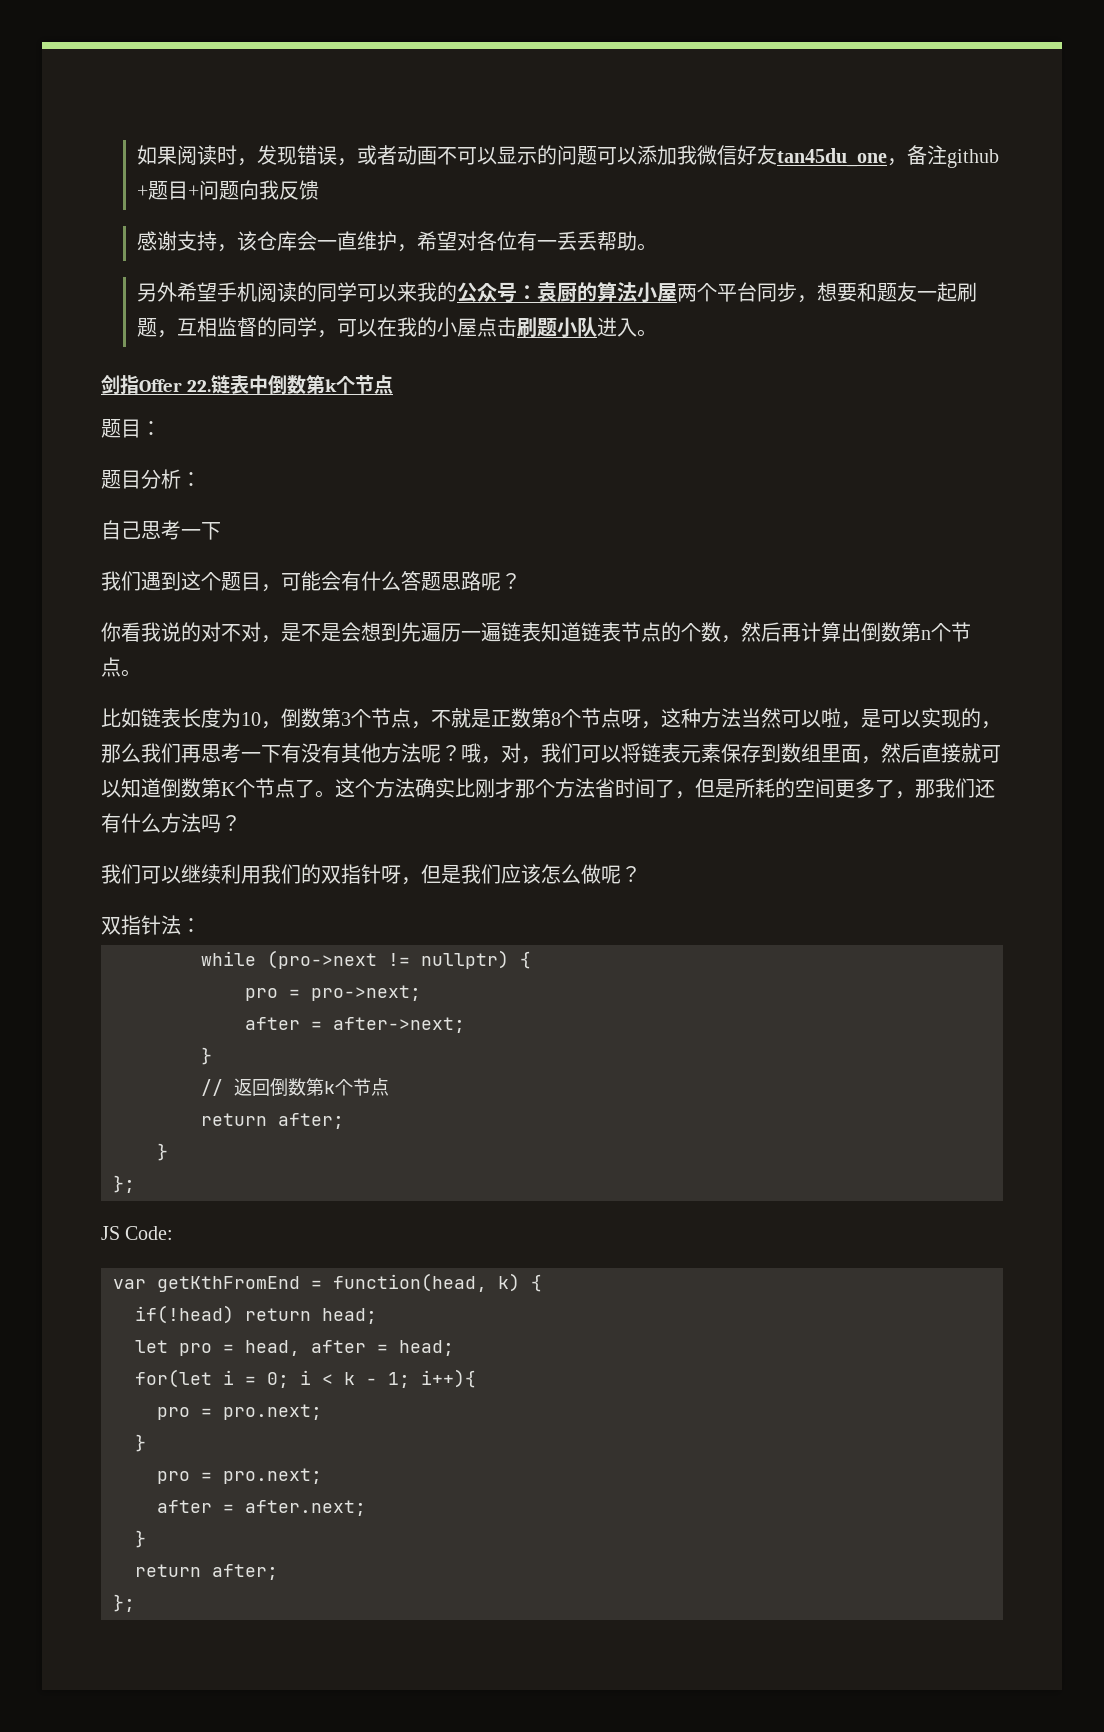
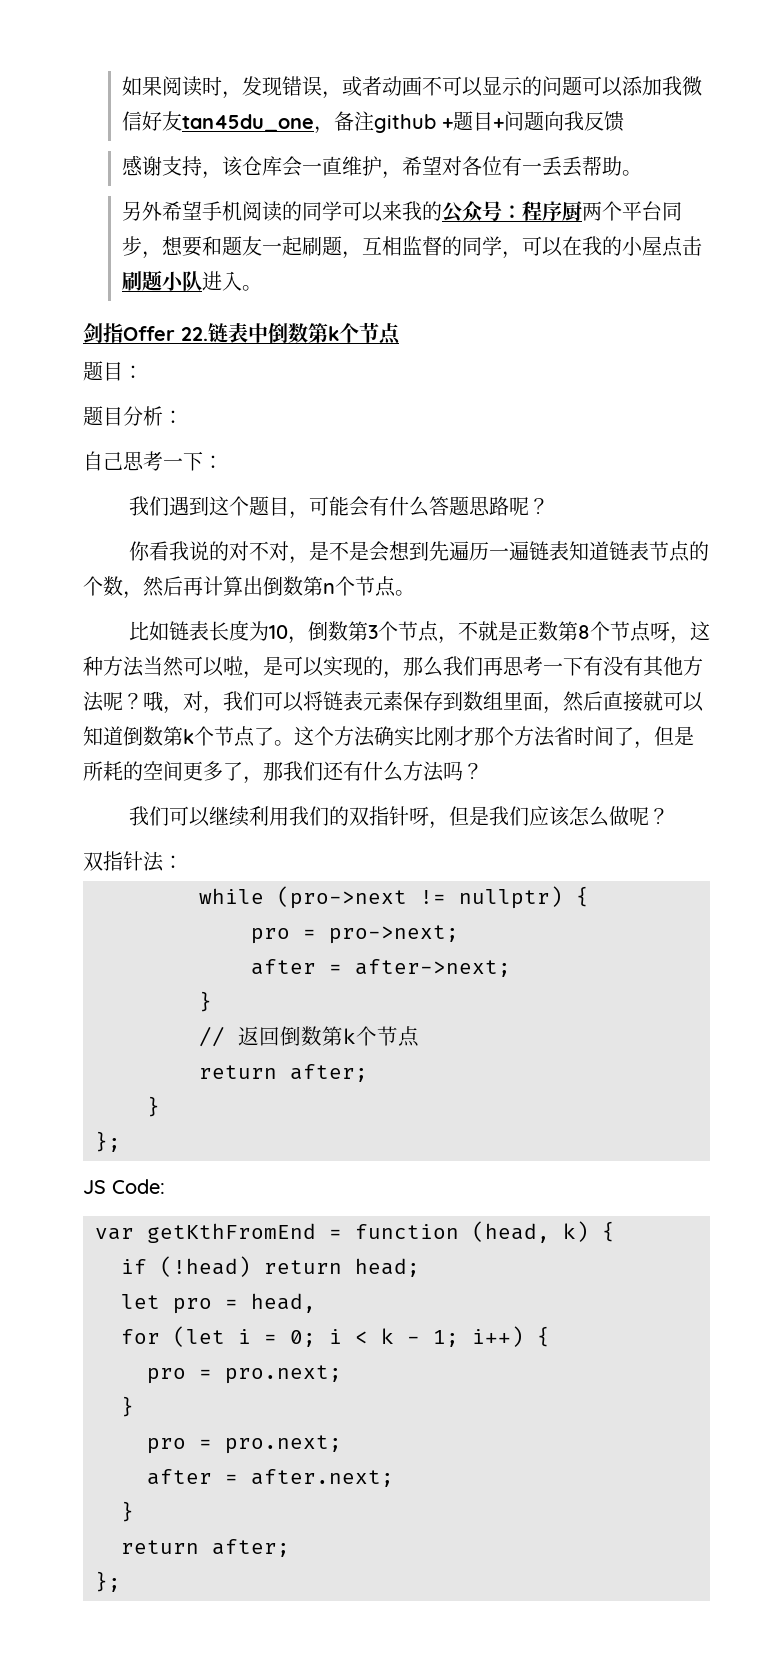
[537,282,678,303] 袁厨的算法小屋 -> [522,201,583,221] 程序厨
(221, 531) none -> [203,455,223,469] ：
[221,782,236,796] K -> [183,729,194,744] k
[333,1273,487,1292] function(head, -> [355,1221,550,1243] function (head,
[135,1305,234,1324] if(!head) -> [121,1256,251,1277] if (!head)
[311,1340,454,1356] [135,1369,212,1388] after = head; // for(let -> [121,1326,225,1347] // for (let
[421,1369,476,1388] i++){ -> [472,1326,550,1347] i++) {

